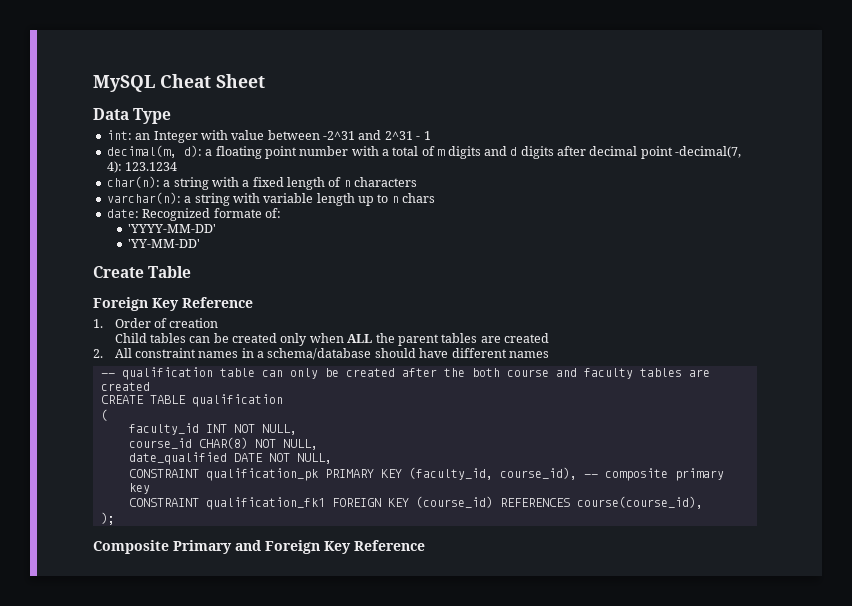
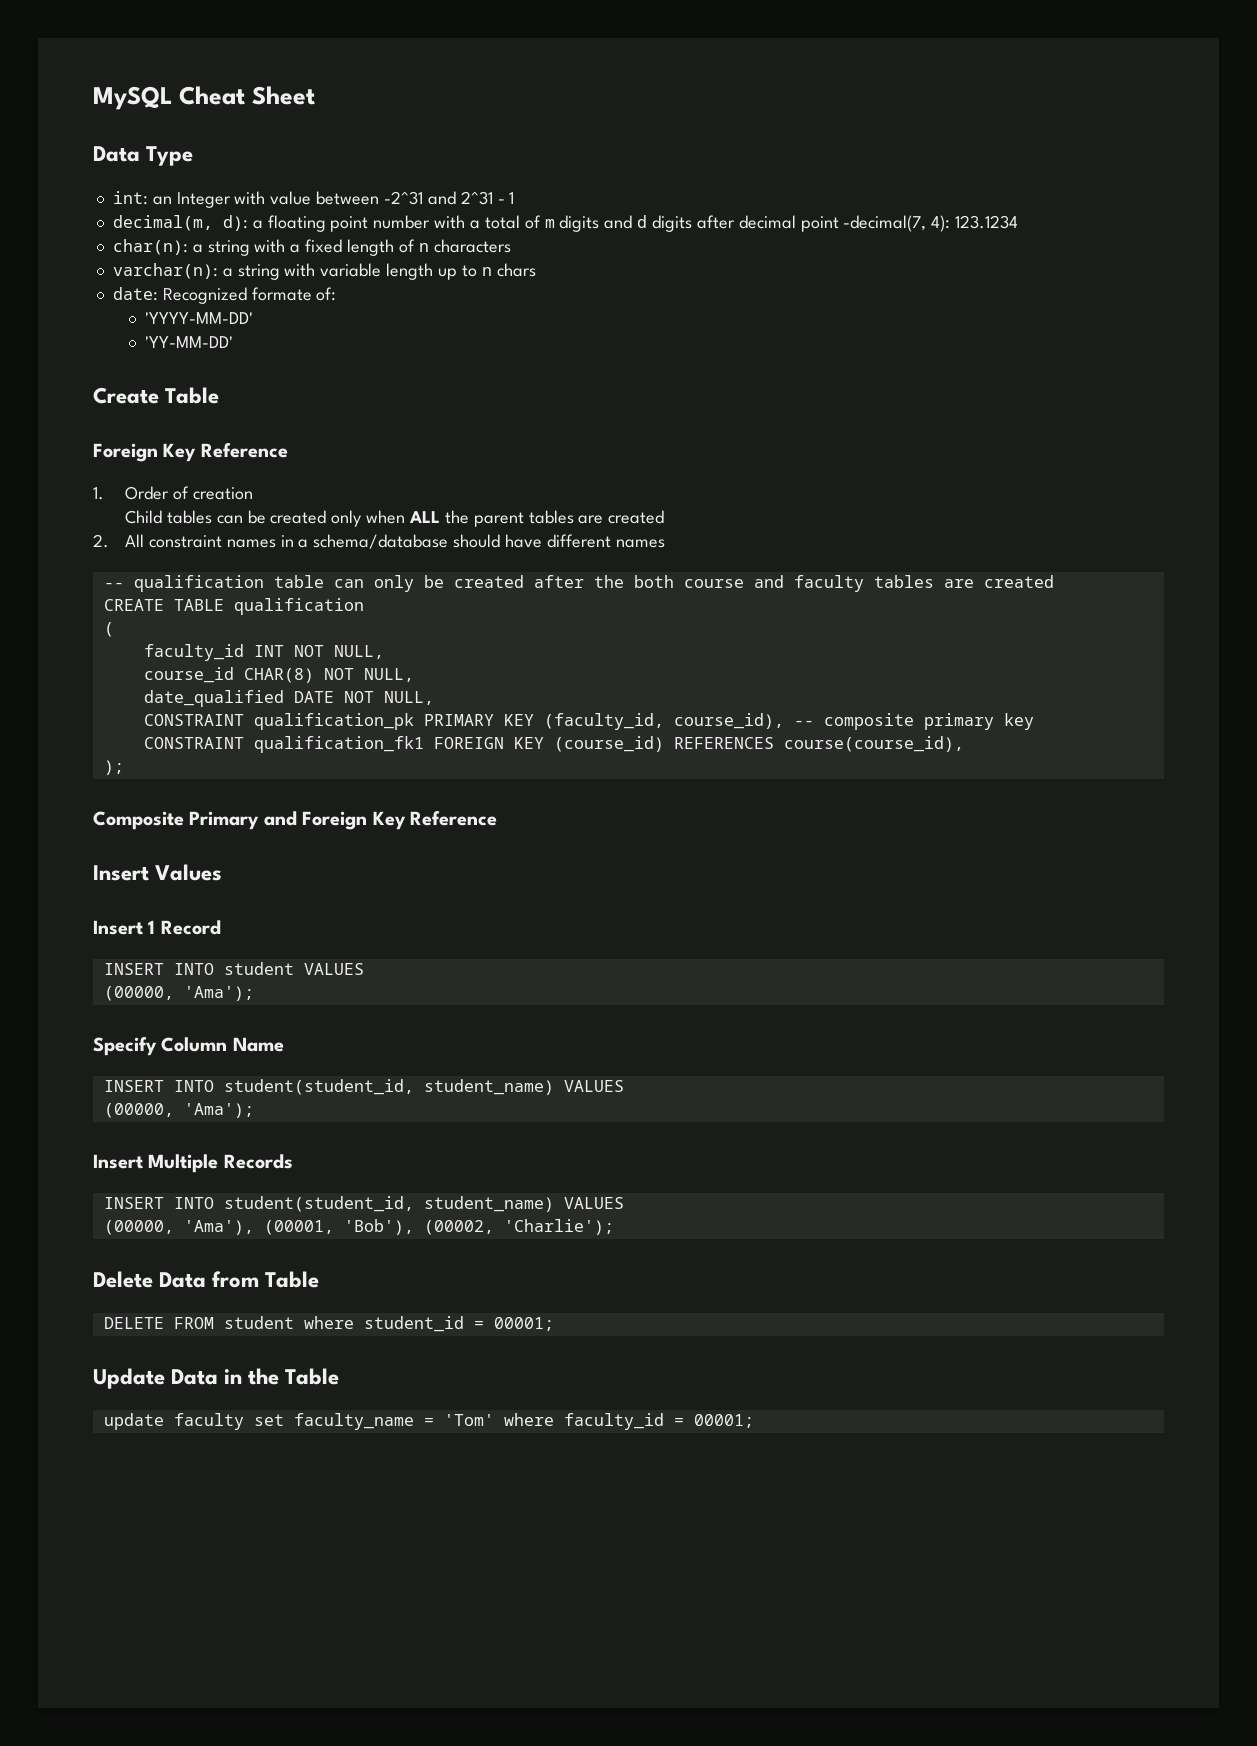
(425, 545) none -> [93,864,223,881] [93,920,221,935] [103,962,364,975] [103,986,254,1001] [93,1037,284,1056] [103,1079,624,1095] [103,1103,254,1118] [93,1154,293,1173] [103,1196,624,1212] [103,1219,614,1235] [93,1271,320,1288] [103,1316,554,1332] [93,1368,340,1389] [103,1413,754,1430] // Insert Values // Insert 1 Record // INSERT INTO student VALUES // (00000, 'Ama'); // Specify Column Name // INSERT INTO student(student_id, student_name) VALUES // (00000, 'Ama'); // Insert Multiple Records // INSERT INTO student(student_id, student_name) VALUES // (00000, 'Ama'), (00001, 'Bob'), (00002, 'Charlie'); // Delete Data from Table // DELETE FROM student where student_id = 00001; // Update Data in the Table // update faculty set faculty_name = 'Tom' where faculty_id = 00001;

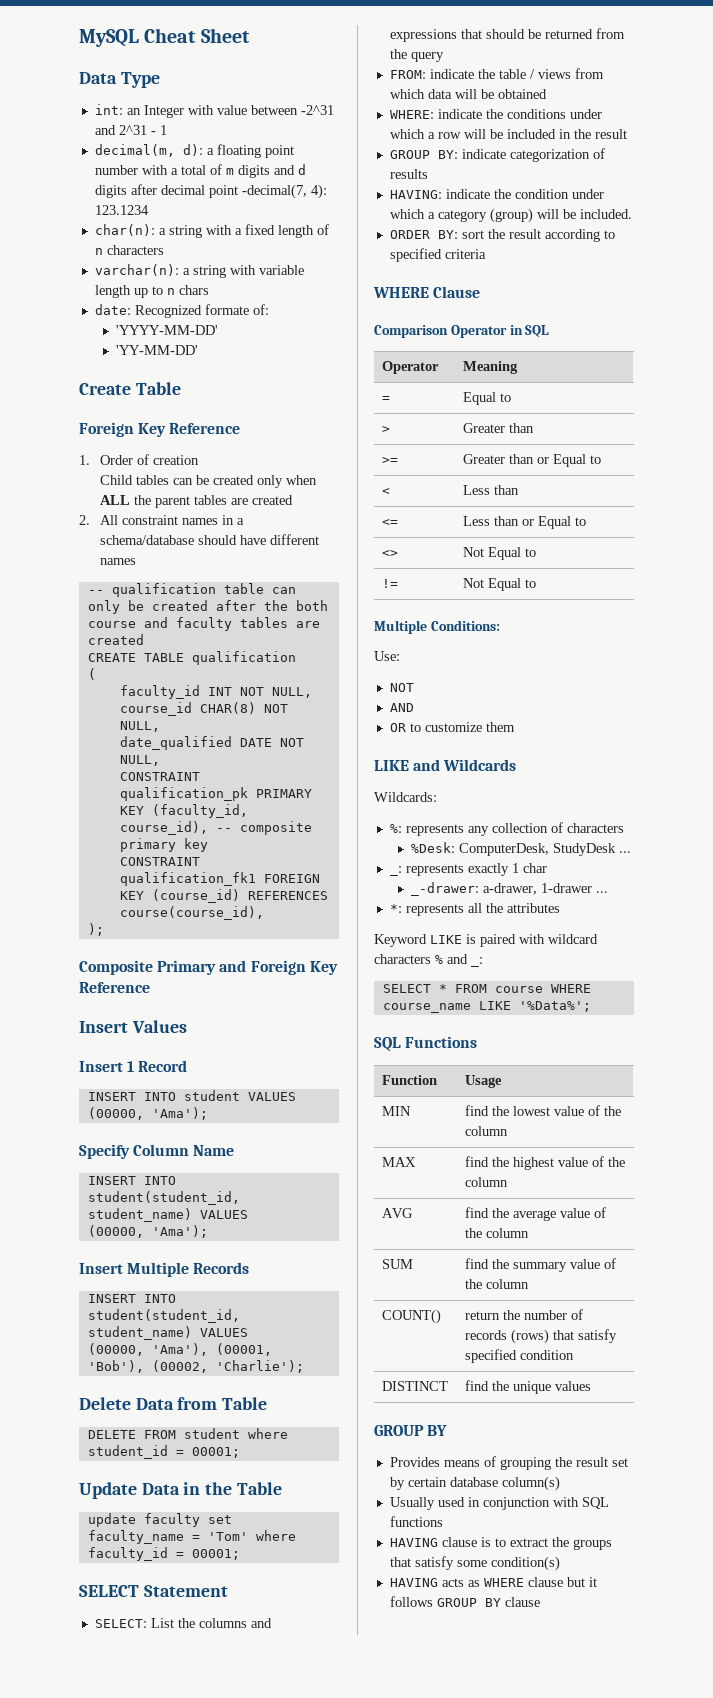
(754, 1421) none -> [79,1585,228,1597] [94,1618,272,1628] [389,28,625,42] [389,49,444,62] [389,68,604,79] [389,89,547,99] [389,109,602,119] [389,129,627,139] [389,148,605,162] [389,169,428,179] [389,189,604,199] [389,208,632,223] [389,229,615,242] [389,248,486,262] [373,286,481,298] [374,325,550,338] [382,361,440,374] [463,361,519,374] [382,396,391,402] [463,392,512,405] [382,426,391,433] [463,423,535,433] [382,457,399,464] [463,454,602,467] [382,488,391,495] [463,485,520,495] [382,519,399,526] [463,516,587,529] [382,550,399,557] [463,547,537,560] [382,579,399,588] [463,578,537,591] [374,620,500,634] [374,651,400,661] [389,683,414,692] [389,703,414,712] [389,722,515,732] [374,759,517,771] [374,792,437,802] [389,822,624,836] [410,842,631,856] [389,863,547,876] [410,882,608,896] [389,903,560,916] [374,934,598,947] [374,954,483,967] [382,984,591,993] [382,1001,591,1013] [374,1036,478,1051] [382,1075,438,1085] [465,1075,503,1088] [382,1106,412,1116] [465,1105,622,1116] [465,1126,509,1136] [382,1157,417,1167] [465,1156,626,1170] [465,1177,509,1187] [382,1208,414,1218] [465,1207,607,1221] [465,1228,530,1238] [382,1259,414,1269] [465,1258,617,1272] [465,1279,530,1289] [382,1309,442,1324] [465,1309,584,1320] [465,1329,618,1344] [465,1349,575,1363] [382,1381,449,1391] [465,1380,592,1394] [374,1425,448,1436] [389,1456,628,1470] [389,1476,560,1491] [389,1497,609,1510] [389,1516,443,1527] [389,1537,612,1550] [389,1556,560,1571] [389,1577,597,1587] [389,1596,540,1607] // SELECT Statement // SELECT: List the columns and expressions that should be returned from the query // FROM: indicate the table / views from which data will be obtained // WHERE: indicate the conditions under which a row will be included in the result // GROUP BY: indicate categorization of results // HAVING: indicate the condition under which a category (group) will be included. // ORDER BY: sort the result according to specified criteria // WHERE Clause // Comparison Operator in SQL // Operator | Meaning // = | Equal to // > | Greater than // >= | Greater than or Equal to // < | Less than // <= | Less than or Equal to // <> | Not Equal to // != | Not Equal to // Multiple Conditions: // Use: // NOT // AND // OR to customize them // LIKE and Wildcards // Wildcards: // %: represents any collection of characters // %Desk: ComputerDesk, StudyDesk ... // _: represents exactly 1 char // _-drawer: a-drawer, 1-drawer ... // *: represents all the attributes // Keyword LIKE is paired with wildcard characters % and _: // SELECT * FROM course WHERE course_name LIKE '%Data%'; // SQL Functions // Function | Usage // MIN | find the lowest value of the column // MAX | find the highest value of the column // AVG | find the average value of the column // SUM | find the summary value of the column // COUNT() | return the number of records (rows) that satisfy specified condition // DISTINCT | find the unique values // GROUP BY // Provides means of grouping the result set by certain database column(s) // Usually used in conjunction with SQL functions // HAVING clause is to extract the groups that satisfy some condition(s) // HAVING acts as WHERE clause but it follows GROUP BY clause

